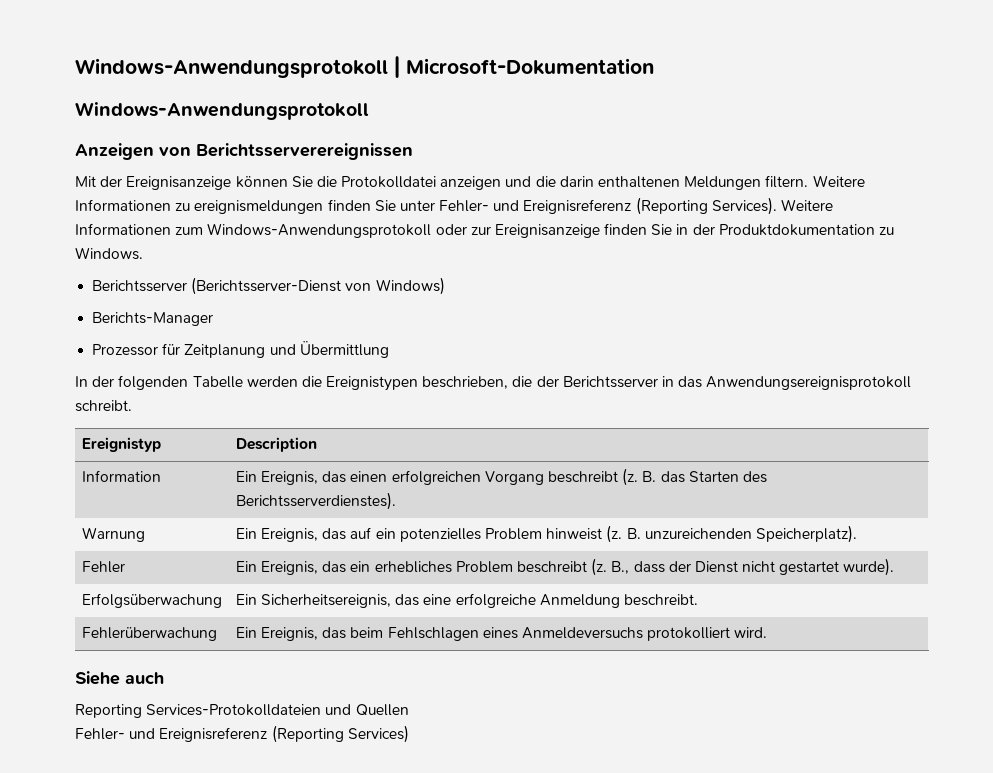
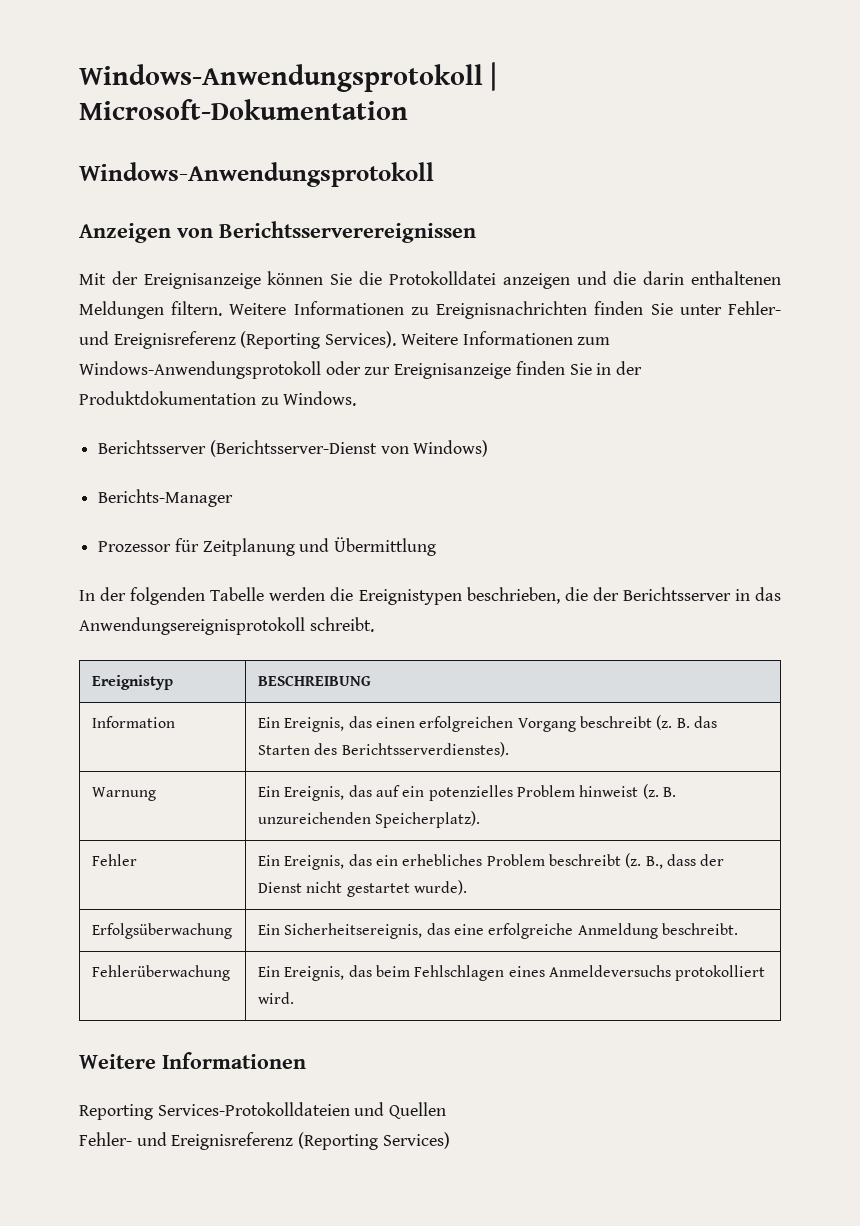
[194,200,324,214] ereignismeldungen -> [436,301,588,319] Ereignisnachrichten
[235,437,317,452] Description -> [257,675,371,686] BESCHREIBUNG
[75,671,164,685] Siehe auch -> [79,1052,306,1069] Weitere Informationen

